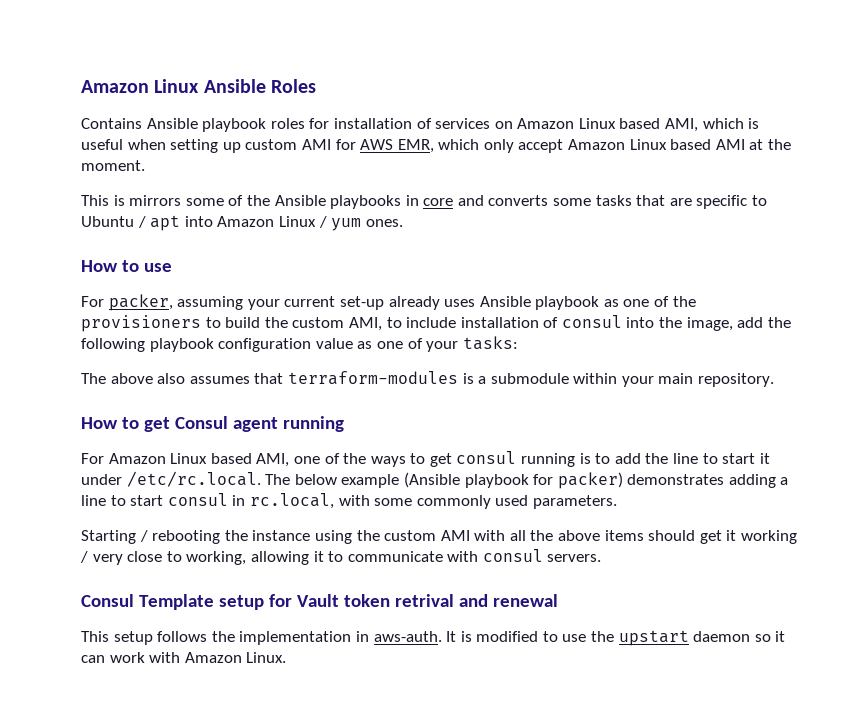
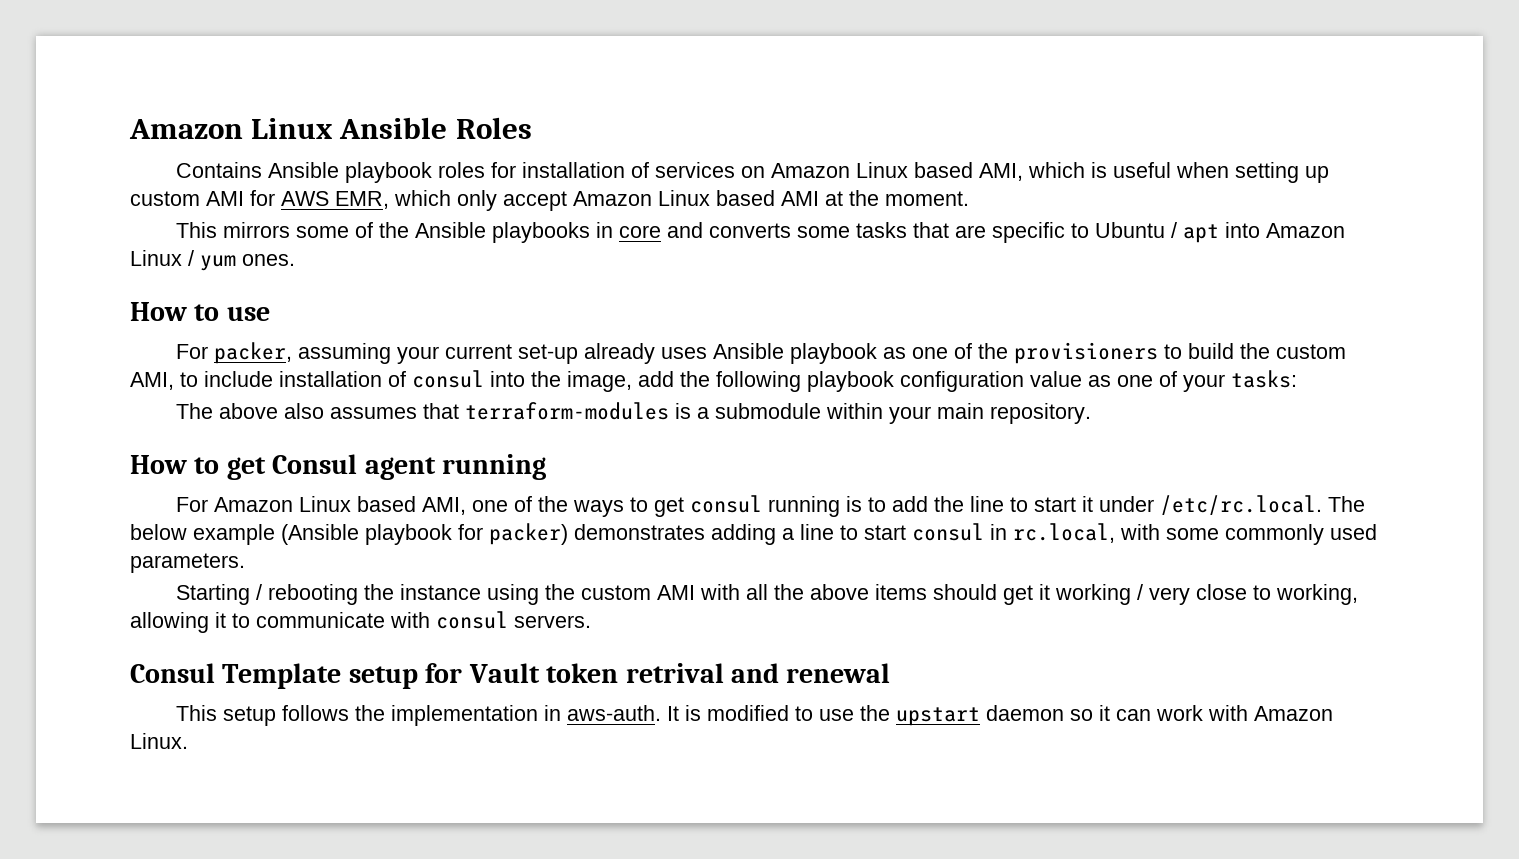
[113,195,125,206] is -> (218, 230) none

